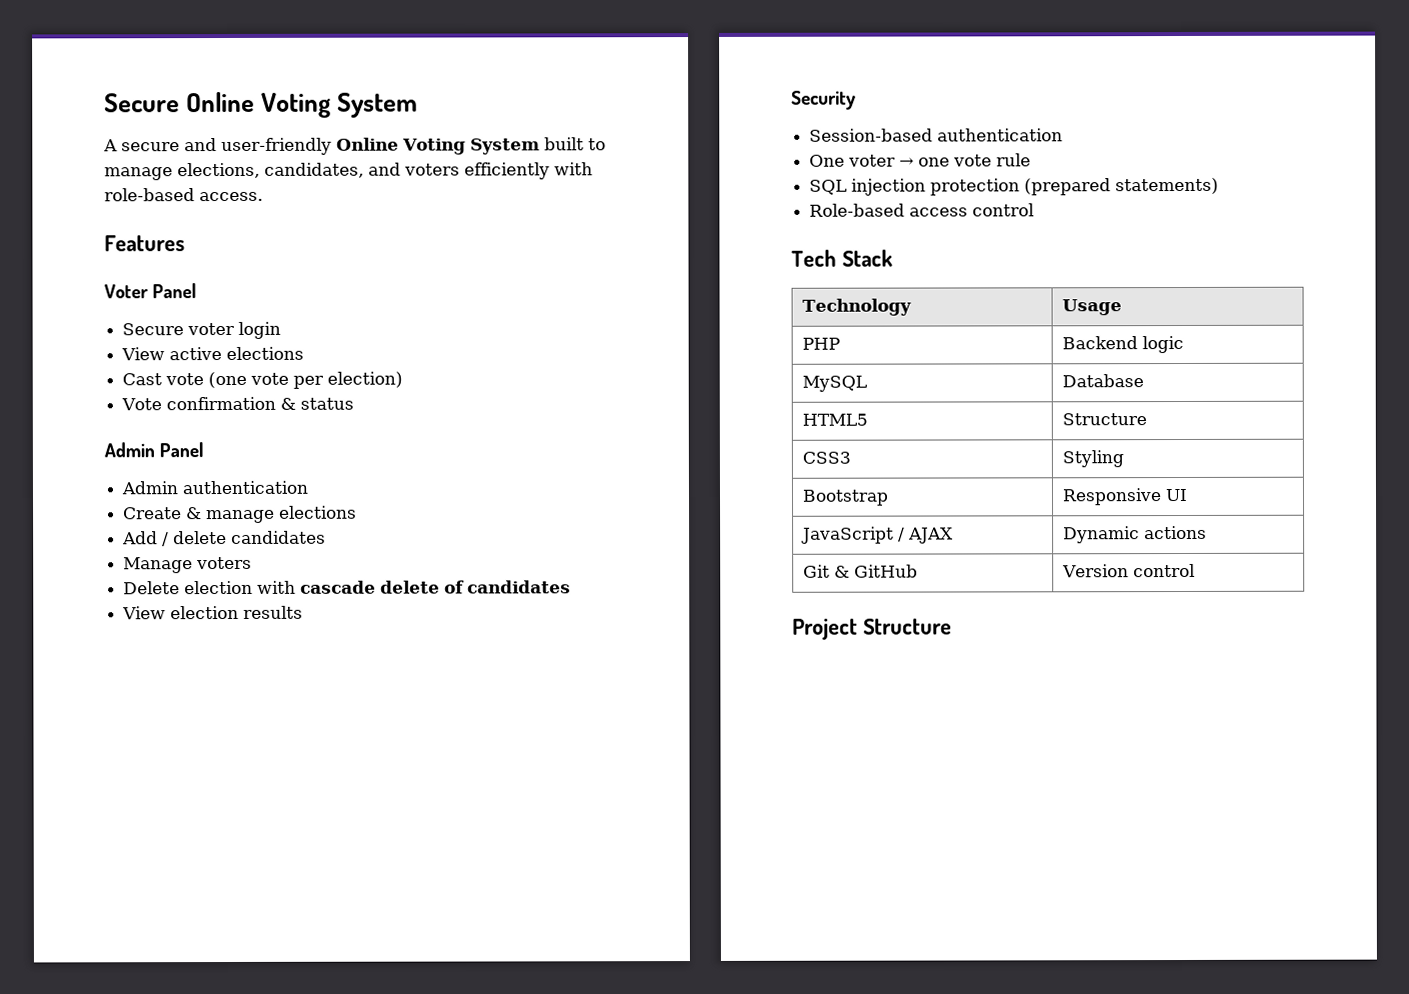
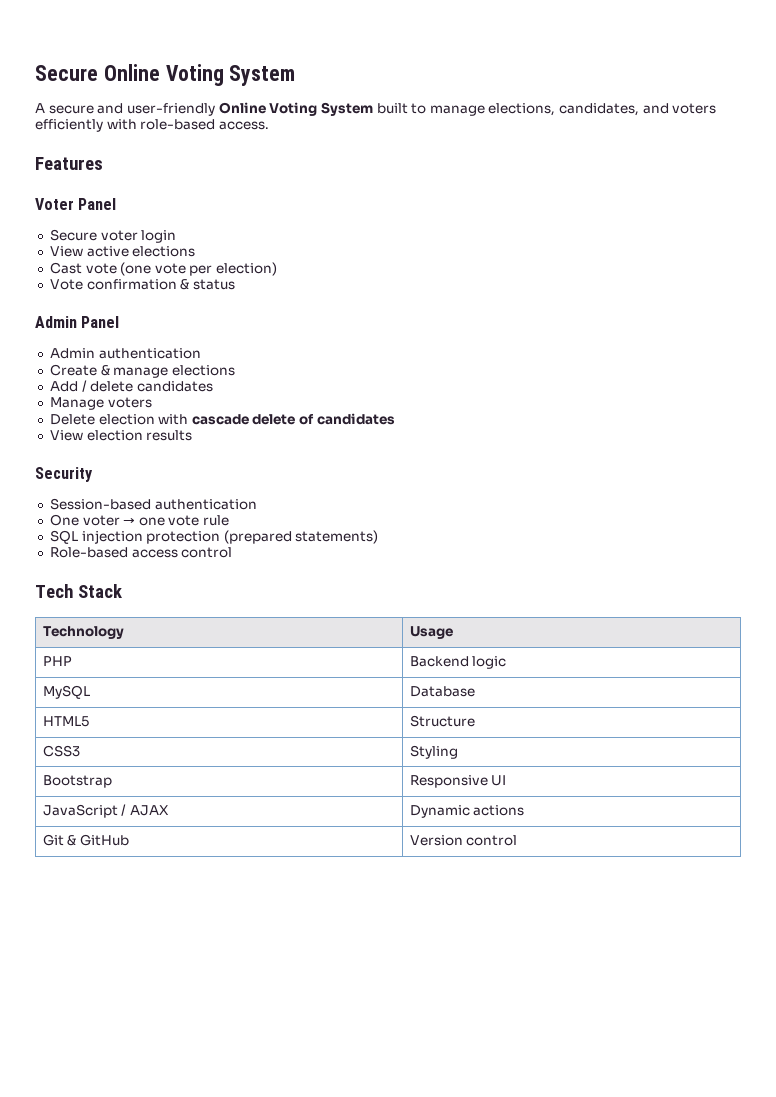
[792,618,952,640] // Project Structure -> (518, 840) none

